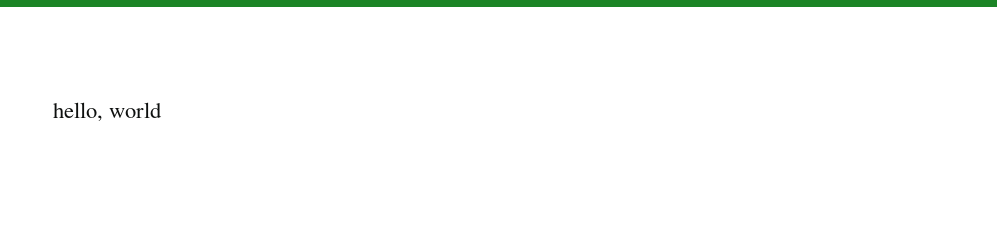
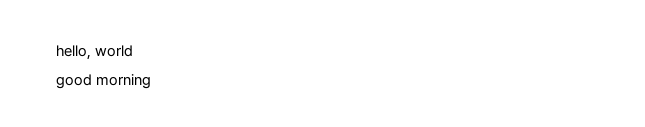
(163, 110) none -> [56,74,152,89] // good morning

